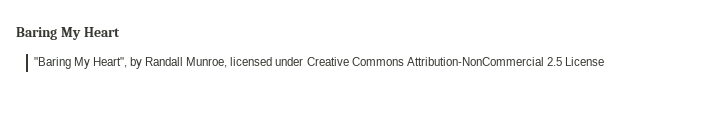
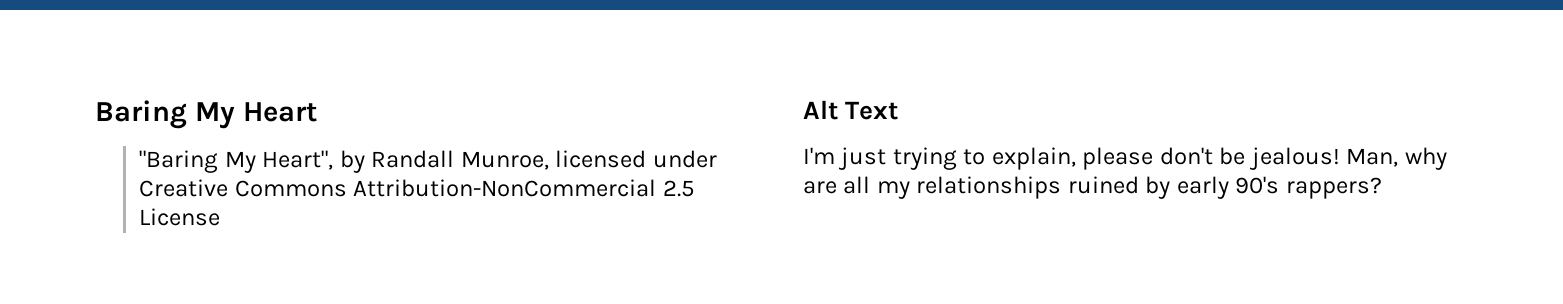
(604, 61) none -> [803,100,899,120] [803,147,1447,170] [803,176,1382,199] // Alt Text // I'm just trying to explain, please don't be jealous! Man, why are all my relationships ruined by early 90's rappers?

